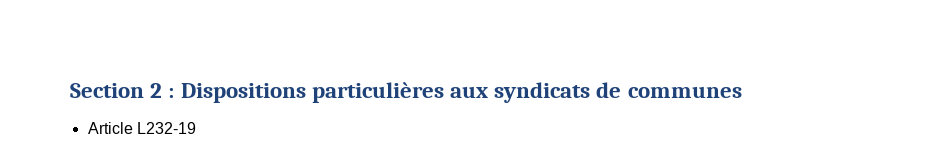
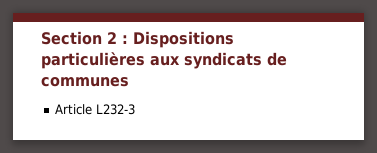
[136,122,196,134] L232-19 -> [95,104,135,115] L232-3

